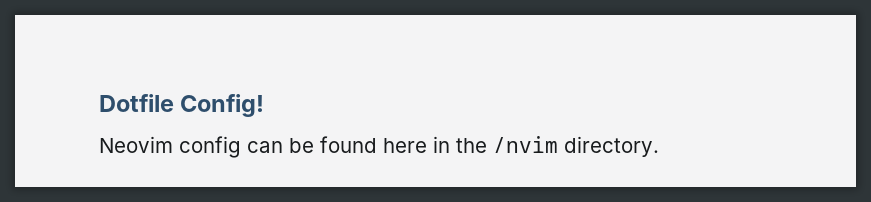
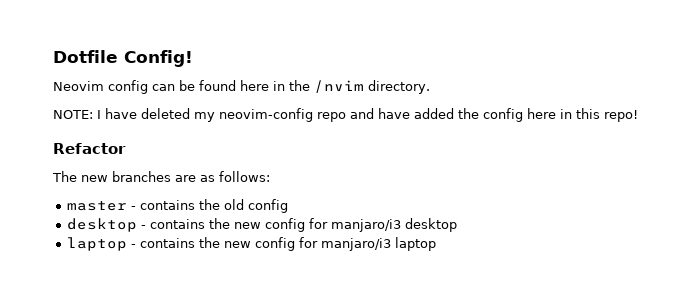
(659, 146) none -> [53,108,638,122] [53,143,126,154] [52,171,270,182] [67,199,289,213] [67,218,458,232] [67,237,437,251] // NOTE: I have deleted my neovim-config repo and have added the config here in this repo! // Refactor // The new branches are as follows: // master - contains the old config // desktop - contains the new config for manjaro/i3 desktop // laptop - contains the new config for manjaro/i3 laptop

